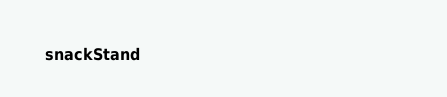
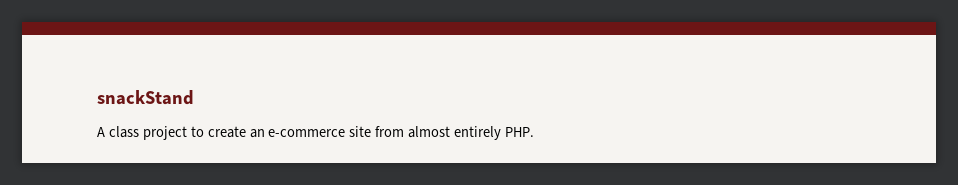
(140, 54) none -> [97,126,535,140] // A class project to create an e-commerce site from almost entirely PHP.

